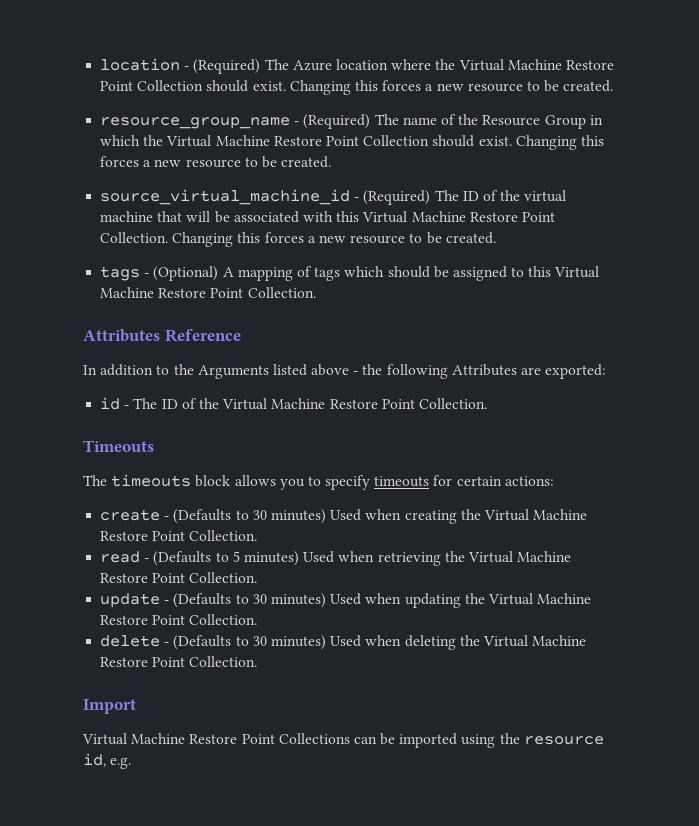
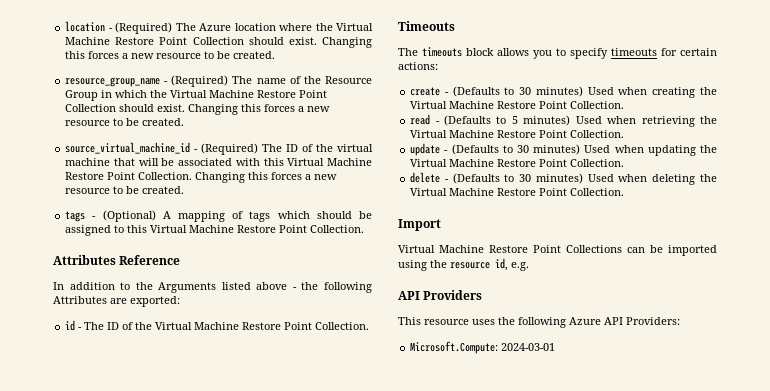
(132, 763) none -> [398,290,483,300] [398,317,680,328] [410,341,556,354] // API Providers // This resource uses the following Azure API Providers: // Microsoft.Compute: 2024-03-01

